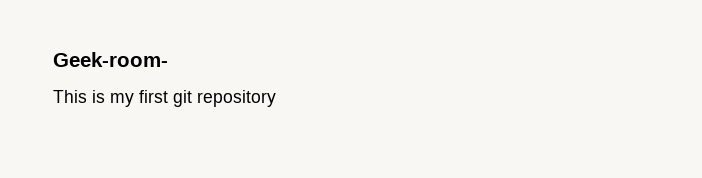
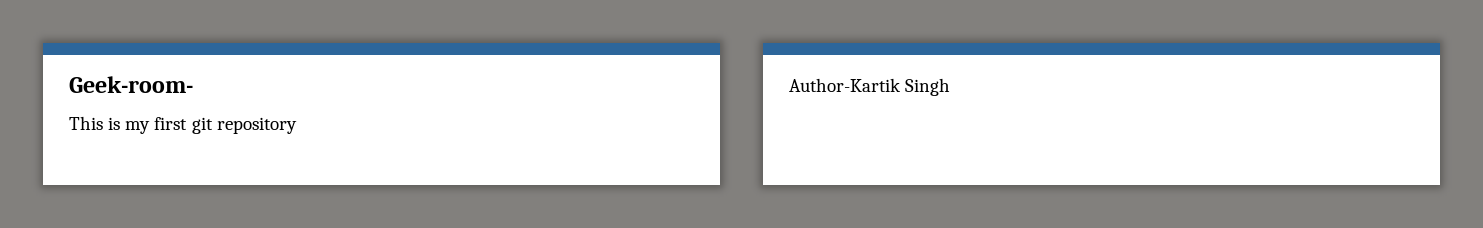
(276, 98) none -> [789,78,951,96] // Author-Kartik Singh

